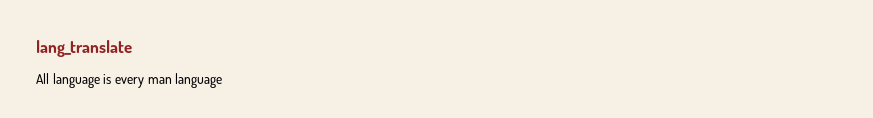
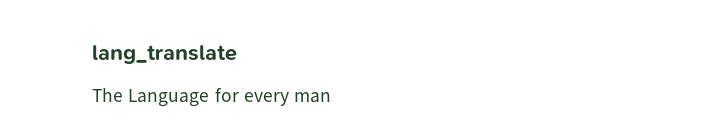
[36,73,112,88] All language is -> [92,88,239,107] The Language for
[175,73,223,88] language -> (332, 97) none

